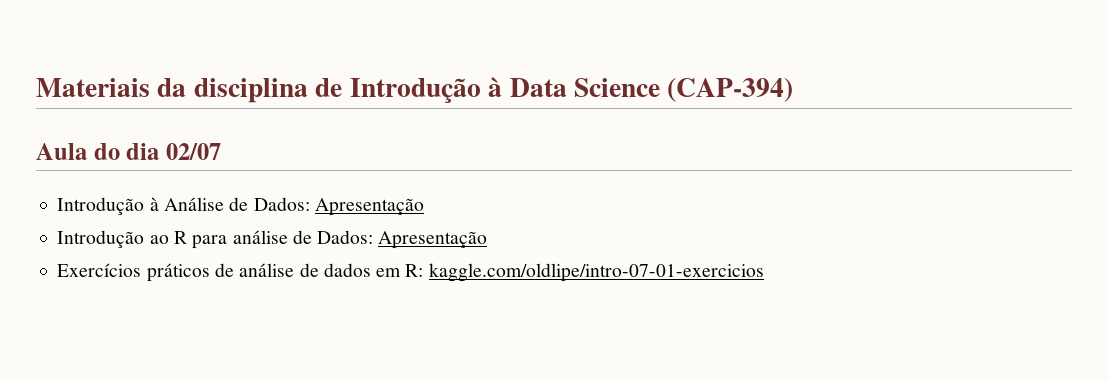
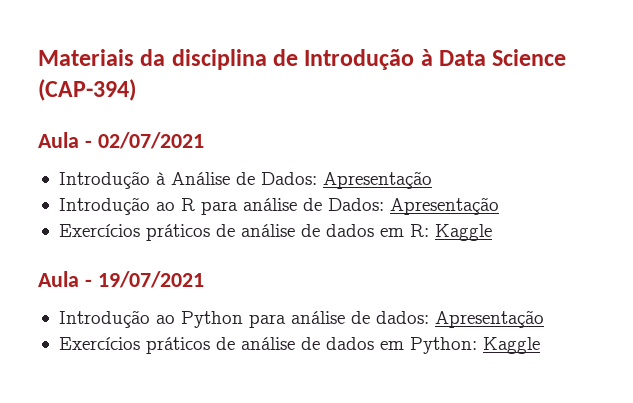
[93,143,221,160] do dia 02/07 -> [84,132,204,149] - 02/07/2021
[428,263,764,282] kaggle.com/oldlipe/intro-07-01-exercicios -> [434,224,492,241] [38,271,204,288] [58,310,544,328] [58,337,540,354] Kaggle // Aula - 19/07/2021 // Introdução ao Python para análise de dados: Apresentação // Exercícios práticos de análise de dados em Python: Kaggle

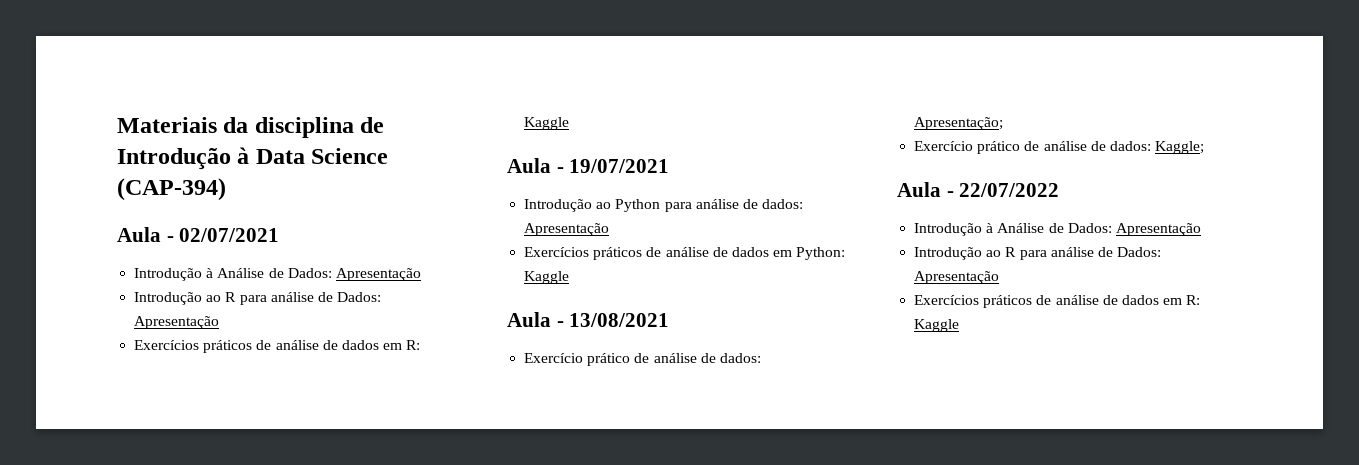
(540, 345) none -> [507,312,670,327] [524,353,761,366] [914,117,1004,130] [914,141,1205,154] [897,182,1060,197] [914,223,1201,236] [914,247,1162,260] [914,271,1000,284] [914,295,1201,308] [914,319,960,332] // Aula - 13/08/2021 // Exercício prático de análise de dados: Apresentação; // Exercício prático de análise de dados: Kaggle; // Aula - 22/07/2022 // Introdução à Análise de Dados: Apresentação // Introdução ao R para análise de Dados: Apresentação // Exercícios práticos de análise de dados em R: Kaggle

